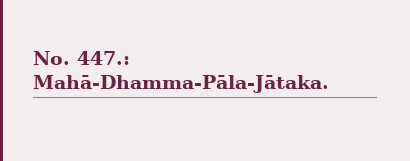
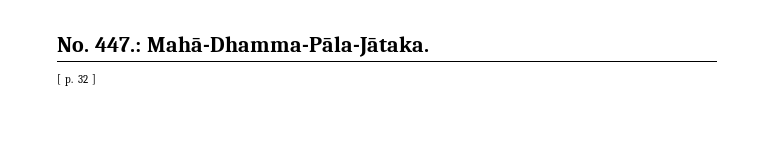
(329, 84) none -> [57,74,96,86] // [ p. 32 ]

